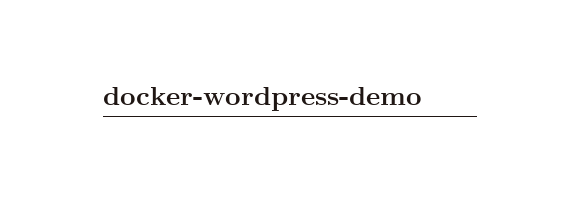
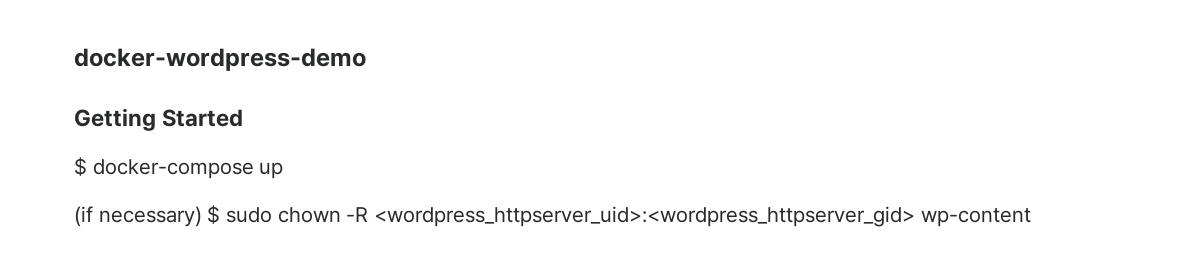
(422, 99) none -> [74,108,244,131] [74,157,284,179] [74,205,1031,227] // Getting Started // $ docker-compose up // (if necessary) $ sudo chown -R <wordpress_httpserver_uid>:<wordpress_httpserver_gid> wp-content

